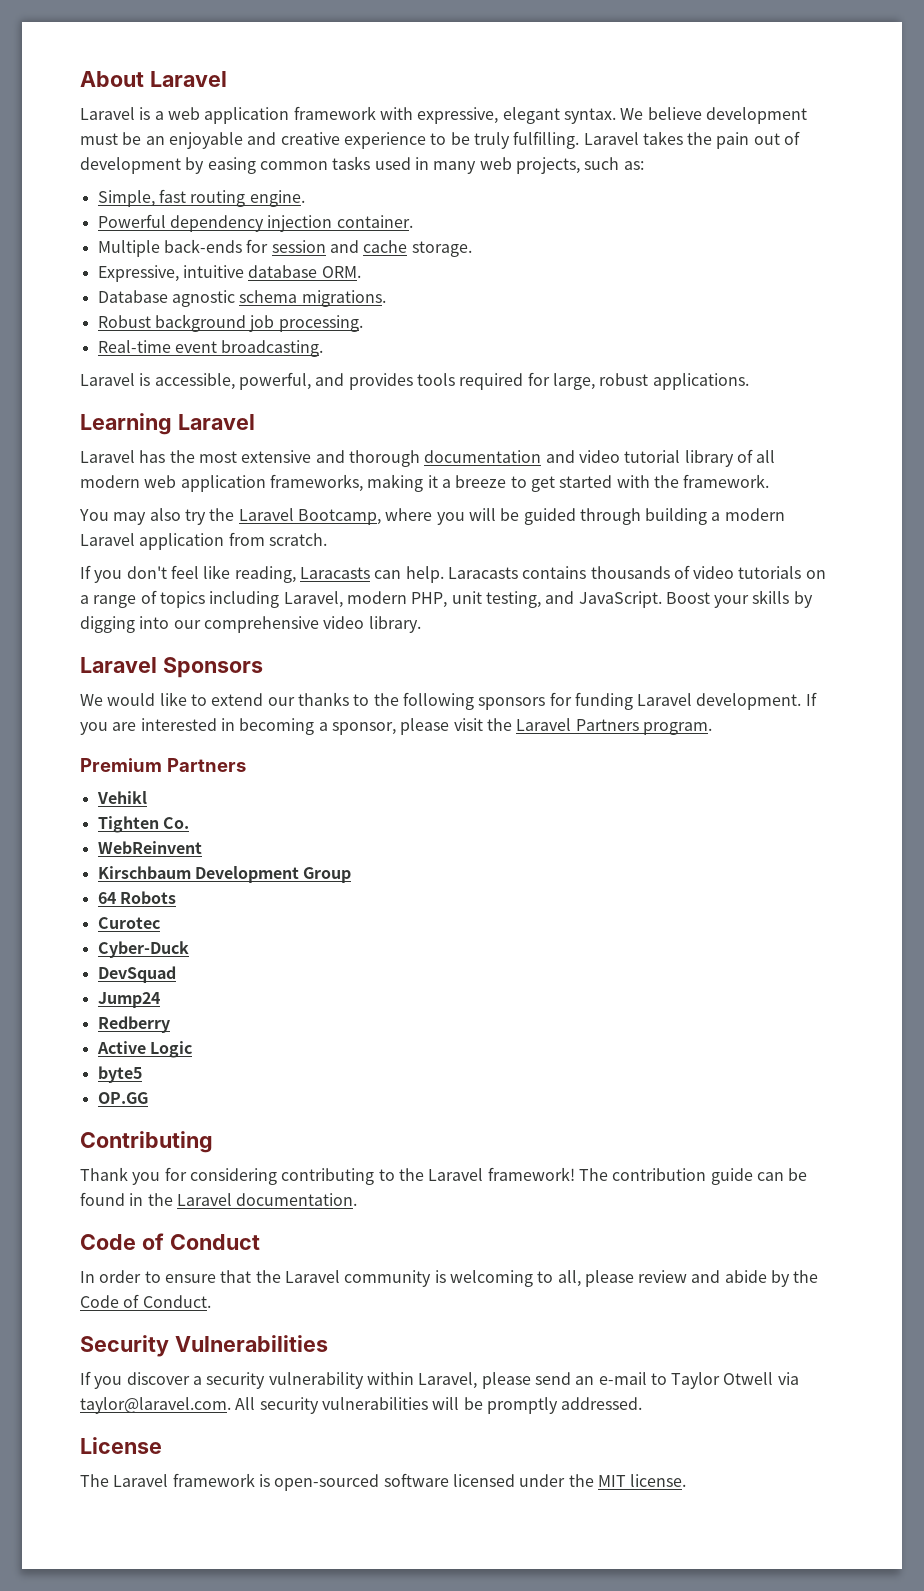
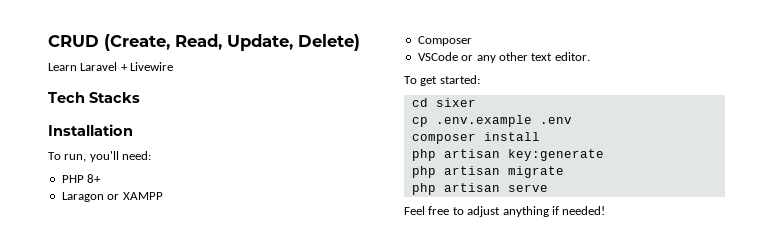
[80,71,227,87] [80,106,807,124] [80,131,801,149] [80,156,644,174] [97,189,305,207] [97,214,413,232] [97,239,472,257] [97,265,361,282] [97,290,386,307] [97,314,363,332] [97,340,324,357] [80,372,749,390] [80,413,255,435] [80,449,776,467] [80,474,770,492] [79,508,785,525] [80,532,327,550] [80,565,826,583] [80,590,813,608] [80,616,421,633] [80,657,263,678] [80,692,817,710] [80,718,712,735] [80,758,246,772] [96,791,147,804] [97,816,189,833] [97,841,202,854] [97,866,352,883] [97,891,176,904] [97,917,160,929] [97,941,189,958] [97,966,176,983] [97,992,160,1008] [97,1016,170,1033] [96,1041,192,1058] [97,1066,142,1083] [97,1092,148,1104] [80,1131,213,1153] [80,1167,808,1185] [80,1192,358,1206] [80,1233,260,1250] [80,1270,819,1287] [80,1294,211,1308] [80,1335,328,1357] [80,1371,799,1389] [80,1397,643,1414] [80,1437,162,1454] [80,1473,687,1491] About Laravel // Laravel is a web application framework with expressive, elegant syntax. We believe development must be an enjoyable and creative experience to be truly fulfilling. Laravel takes the pain out of development by easing common tasks used in many web projects, such as: // Simple, fast routing engine. // Powerful dependency injection container. // Multiple back-ends for session and cache storage. // Expressive, intuitive database ORM. // Database agnostic schema migrations. // Robust background job processing. // Real-time event broadcasting. // Laravel is accessible, powerful, and provides tools required for large, robust applications. // Learning Laravel // Laravel has the most extensive and thorough documentation and video tutorial library of all modern web application frameworks, making it a breeze to get started with the framework. // You may also try the Laravel Bootcamp, where you will be guided through building a modern Laravel application from scratch. // If you don't feel like reading, Laracasts can help. Laracasts contains thousands of video tutorials on a range of topics including Laravel, modern PHP, unit testing, and JavaScript. Boost your skills by digging into our comprehensive video library. // Laravel Sponsors // We would like to extend our thanks to the following sponsors for funding Laravel development. If you are interested in becoming a sponsor, please visit the Laravel Partners program. // Premium Partners // Vehikl // Tighten Co. // WebReinvent // Kirschbaum Development Group // 64 Robots // Curotec // Cyber-Duck // DevSquad // Jump24 // Redberry // Active Logic // byte5 // OP.GG // Contributing // Thank you for considering contributing to the Laravel framework! The contribution guide can be found in the Laravel documentation. // Code of Conduct // In order to ensure that the Laravel community is welcoming to all, please review and abide by the Code of Conduct. // Security Vulnerabilities // If you discover a security vulnerability within Laravel, please send an e-mail to Taylor Otwell via taylor@laravel.com. All security vulnerabilities will be promptly addressed. // License // The Laravel framework is open-sourced software licensed under the MIT license. -> [48,34,360,51] [48,62,174,71] [48,92,140,103] [48,124,133,136] [48,151,152,162] [61,174,102,183] [61,192,163,202] [417,36,472,46] [417,52,590,63] [404,75,480,86] [411,98,476,107] [411,115,572,127] [411,132,540,144] [411,149,604,161] [411,166,564,178] [411,183,548,195] [404,206,606,217] CRUD (Create, Read, Update, Delete) // Learn Laravel + Livewire // Tech Stacks // Installation // To run, you'll need: // PHP 8+ // Laragon or XAMPP // Composer // VSCode or any other text editor. // To get started: // cd sixer // cp .env.example .env // composer install // php artisan key:generate // php artisan migrate // php artisan serve // Feel free to adjust anything if needed!

